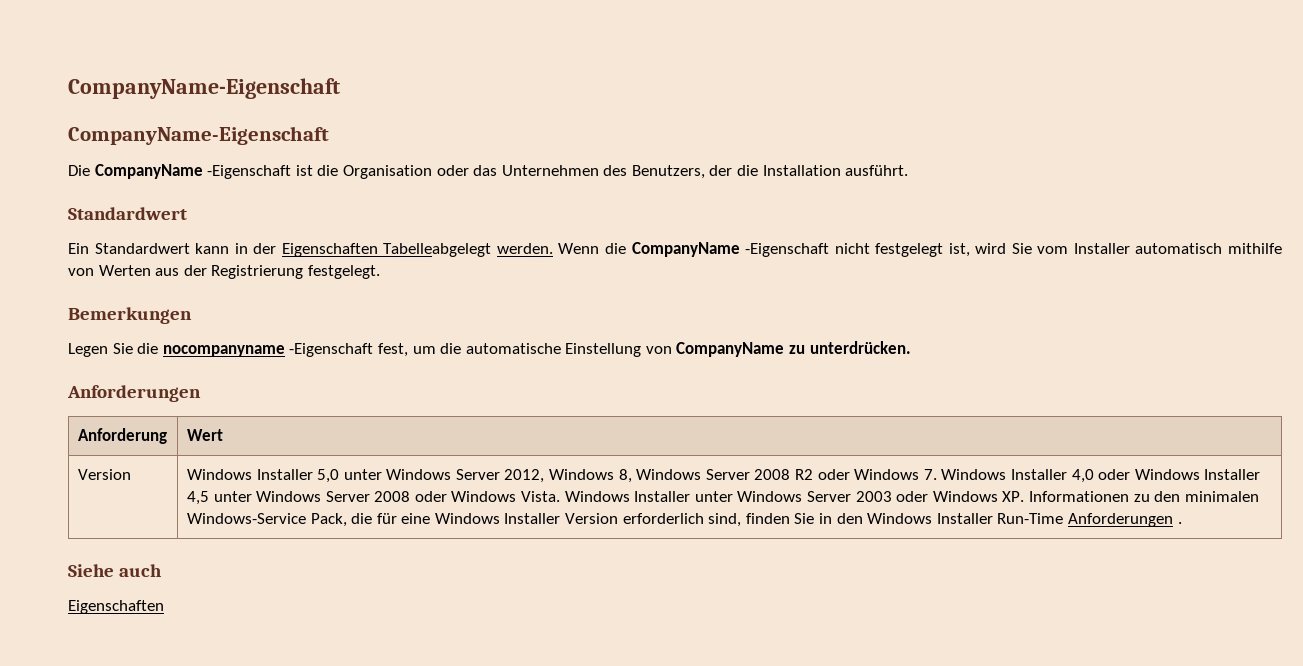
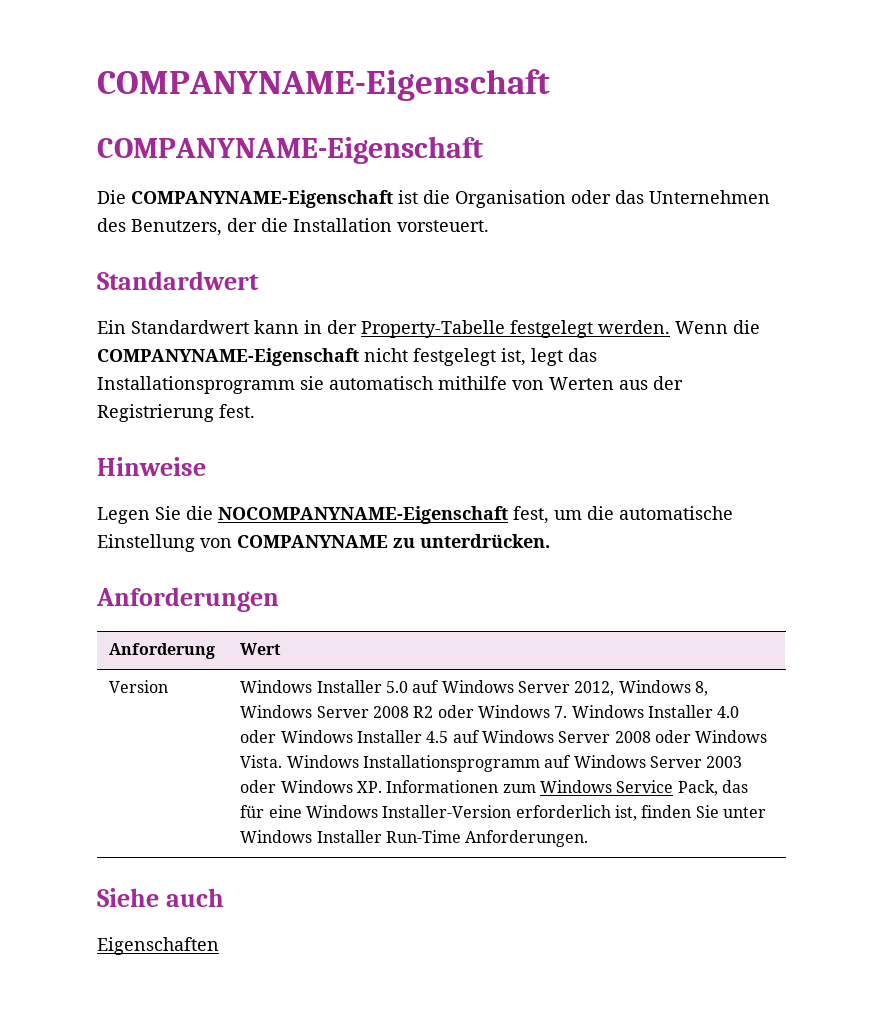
[68,78,340,99] [68,126,329,145] CompanyName-Eigenschaft // CompanyName-Eigenschaft -> [97,69,550,101] [97,136,483,164] COMPANYNAME-Eigenschaft // COMPANYNAME-Eigenschaft
[94,164,292,179] CompanyName -Eigenschaft -> [131,190,393,208] COMPANYNAME-Eigenschaft
[845,165,909,176] ausführt. -> [397,220,489,232] vorsteuert.
[281,243,492,257] Eigenschaften Tabelleabgelegt -> [361,320,593,338] Property-Tabelle festgelegt
[631,242,830,257] CompanyName -Eigenschaft -> [97,348,359,366] COMPANYNAME-Eigenschaft
[975,243,1130,254] wird Sie vom Installer -> [531,348,597,366] [97,376,324,394] legt das Installationsprogramm sie
[307,265,380,279] [68,307,192,324] festgelegt. // Bemerkungen -> [219,404,255,418] [97,457,206,476] fest. // Hinweise
[162,343,374,357] nocompanyname -Eigenschaft -> [218,506,508,524] NOCOMPANYNAME-Eigenschaft
[676,342,785,357] CompanyName -> [237,535,388,548] COMPANYNAME
[317,469,382,483] 5,0 unter -> [385,680,440,693] 5.0 auf
[1071,469,1094,483] 4,0 -> [717,706,740,718] 4.0
[186,491,252,505] 4,5 unter -> [426,730,480,743] 4.5 auf
[634,491,733,502] Installer unter -> [362,755,572,772] Installationsprogramm auf
[1133,491,1259,502] [186,513,863,527] zu den minimalen Windows-Service Pack, die für eine Windows Installer Version erforderlich sind, finden Sie in den -> [502,780,748,796] [240,805,766,821] zum Windows Service Pack, das für eine Windows Installer-Version erforderlich ist, finden Sie unter
[1067,513,1182,527] Anforderungen . -> [465,830,589,847] Anforderungen.

